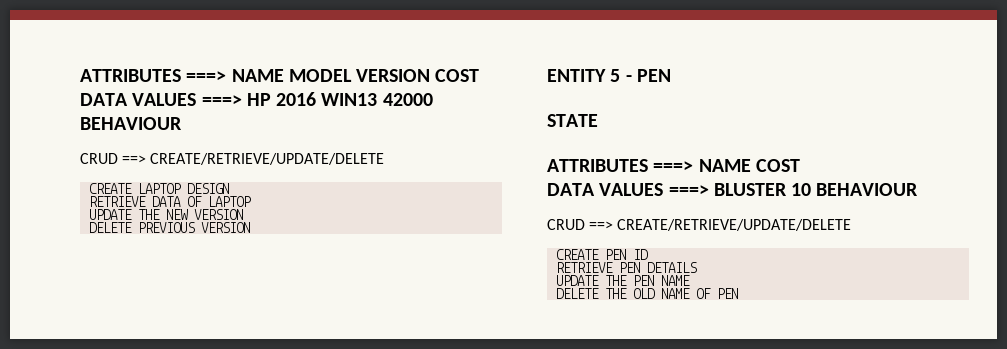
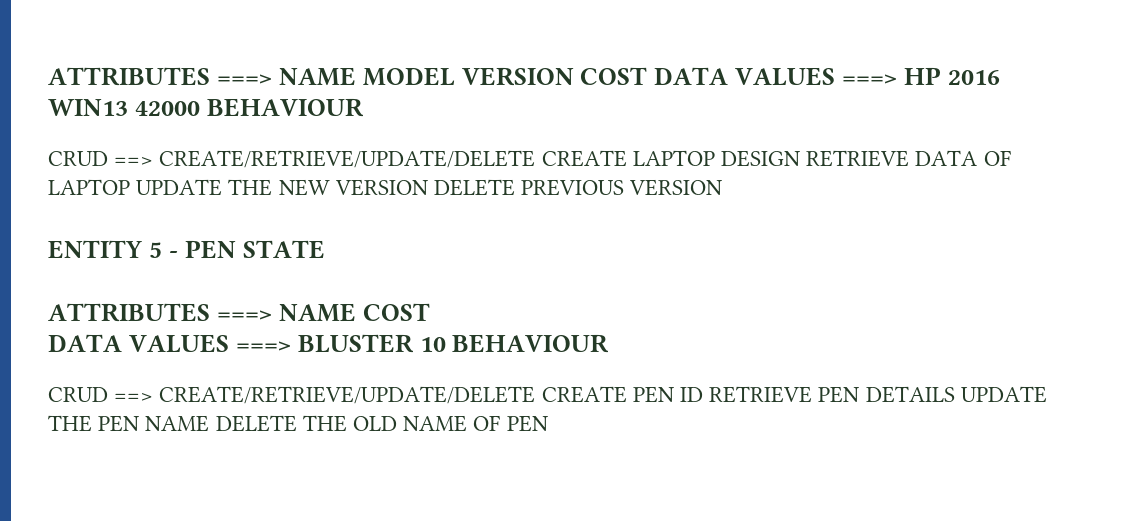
(385, 159) // -> (536, 159) none
(230, 188) // -> (802, 158) none
(252, 201) // -> (130, 187) none
(244, 214) // -> (429, 187) none
(671, 75) // -> (236, 249) none
(852, 225) // -> (536, 395) none
(649, 254) // -> (704, 394) none
(698, 267) // -> (955, 394) none
(691, 280) // -> (210, 423) none

